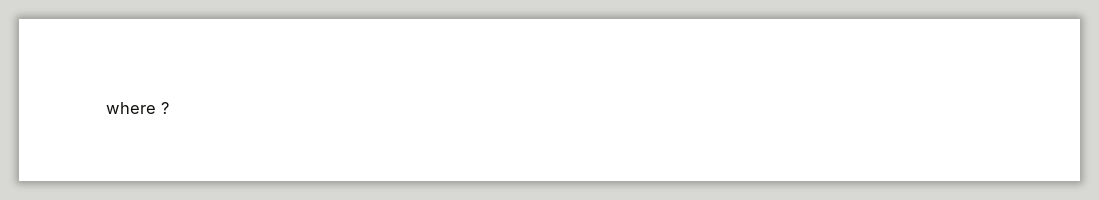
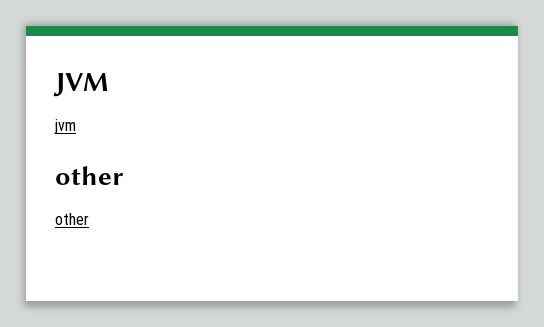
[106,102,169,114] where ? -> [53,73,108,97] [54,119,76,134] [55,166,124,185] [55,213,89,225] JVM // jvm // other // other

